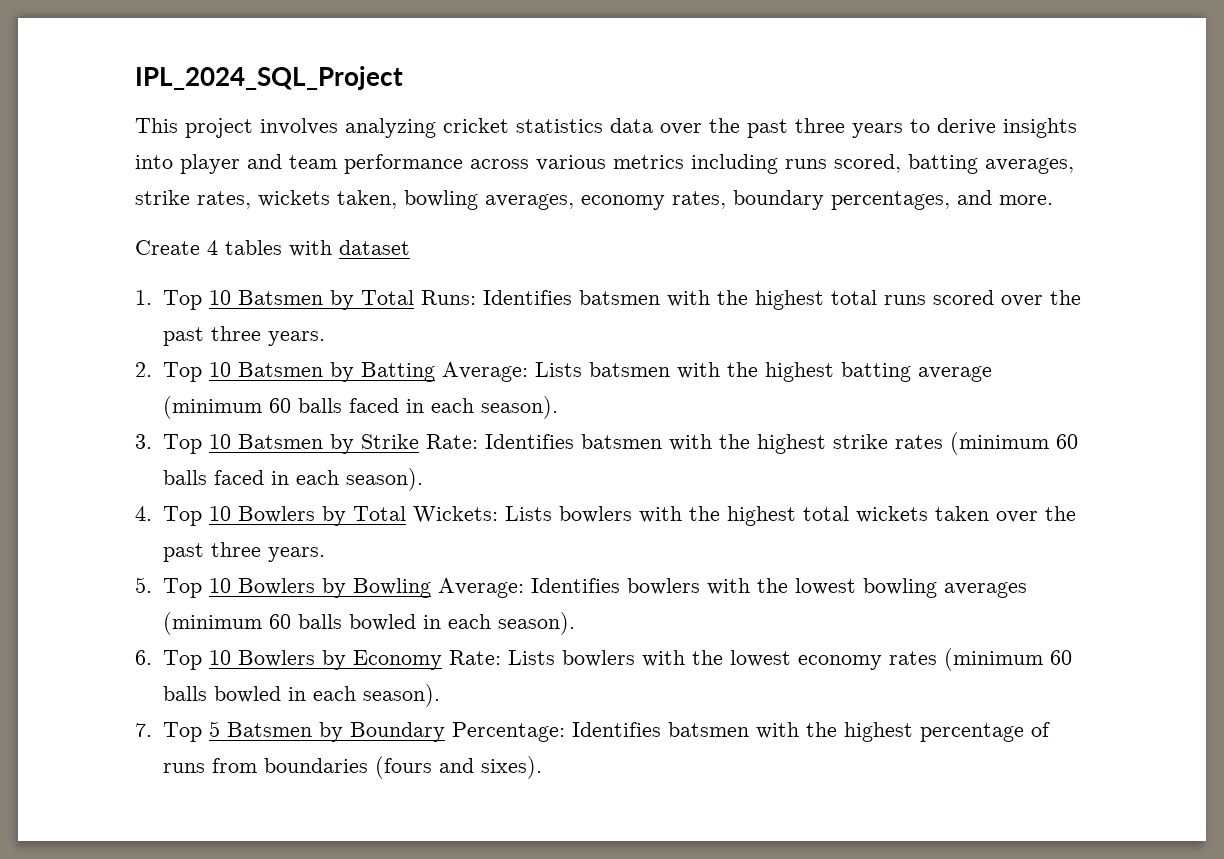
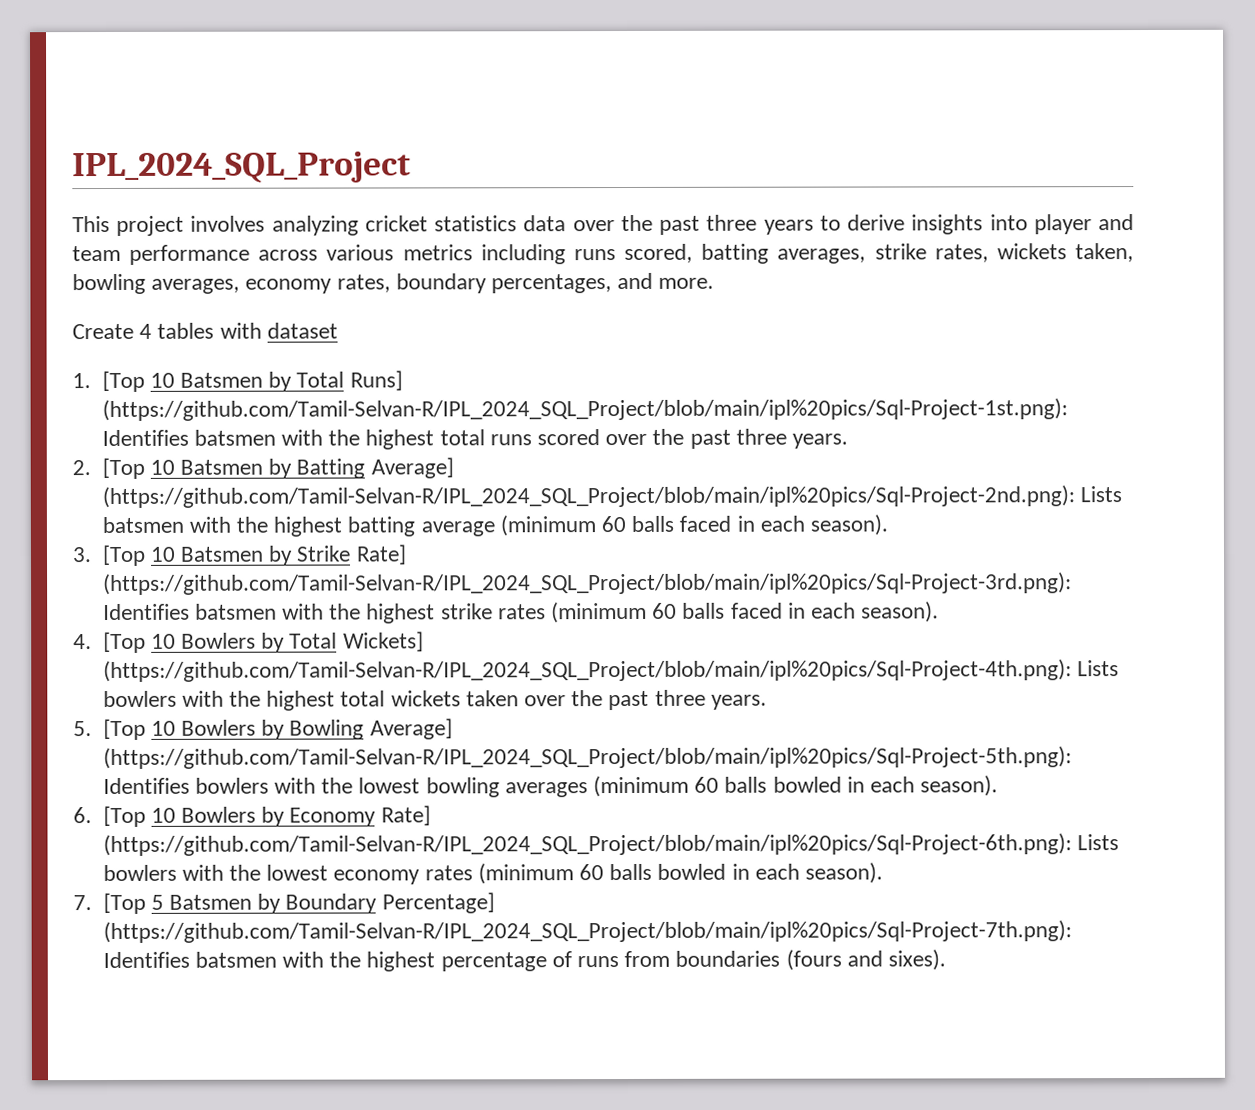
[163,290,203,310] Top -> [101,370,145,393] [Top
[421,290,477,305] Runs: -> [349,370,403,391] [101,398,1068,422] Runs] (https://github.com/Tamil-Selvan-R/IPL_2024_SQL_Project/blob/main/ipl%20pics/Sql-Project-1st.png):
[163,362,203,382] Top -> [101,457,145,480] [Top
[442,362,529,382] Average: -> [370,457,454,479] [101,485,1075,509] Average] (https://github.com/Tamil-Selvan-R/IPL_2024_SQL_Project/blob/main/ipl%20pics/Sql-Project-2nd.png):
[163,434,203,454] Top -> [101,544,146,567] [Top
[426,434,479,449] Rate: -> [355,544,407,565] [102,572,1072,596] Rate] (https://github.com/Tamil-Selvan-R/IPL_2024_SQL_Project/blob/main/ipl%20pics/Sql-Project-3rd.png):
[163,506,203,526] Top -> [102,631,146,654] [Top
[413,506,499,523] Wickets: -> [342,631,424,652] [102,659,1072,683] Wickets] (https://github.com/Tamil-Selvan-R/IPL_2024_SQL_Project/blob/main/ipl%20pics/Sql-Project-4th.png):
[163,578,203,598] Top -> [102,718,146,741] [Top
[438,578,525,598] Average: -> [369,718,453,740] [102,746,1072,770] Average] (https://github.com/Tamil-Selvan-R/IPL_2024_SQL_Project/blob/main/ipl%20pics/Sql-Project-5th.png):
[163,650,203,670] Top -> [102,805,146,828] [Top
[449,650,502,665] Rate: -> [380,805,431,826] [102,833,1072,857] Rate] (https://github.com/Tamil-Selvan-R/IPL_2024_SQL_Project/blob/main/ipl%20pics/Sql-Project-6th.png):
[163,722,203,742] Top -> [102,892,146,915] [Top
[452,722,566,742] Percentage: -> [381,892,495,914] [102,920,1072,944] Percentage] (https://github.com/Tamil-Selvan-R/IPL_2024_SQL_Project/blob/main/ipl%20pics/Sql-Project-7th.png):

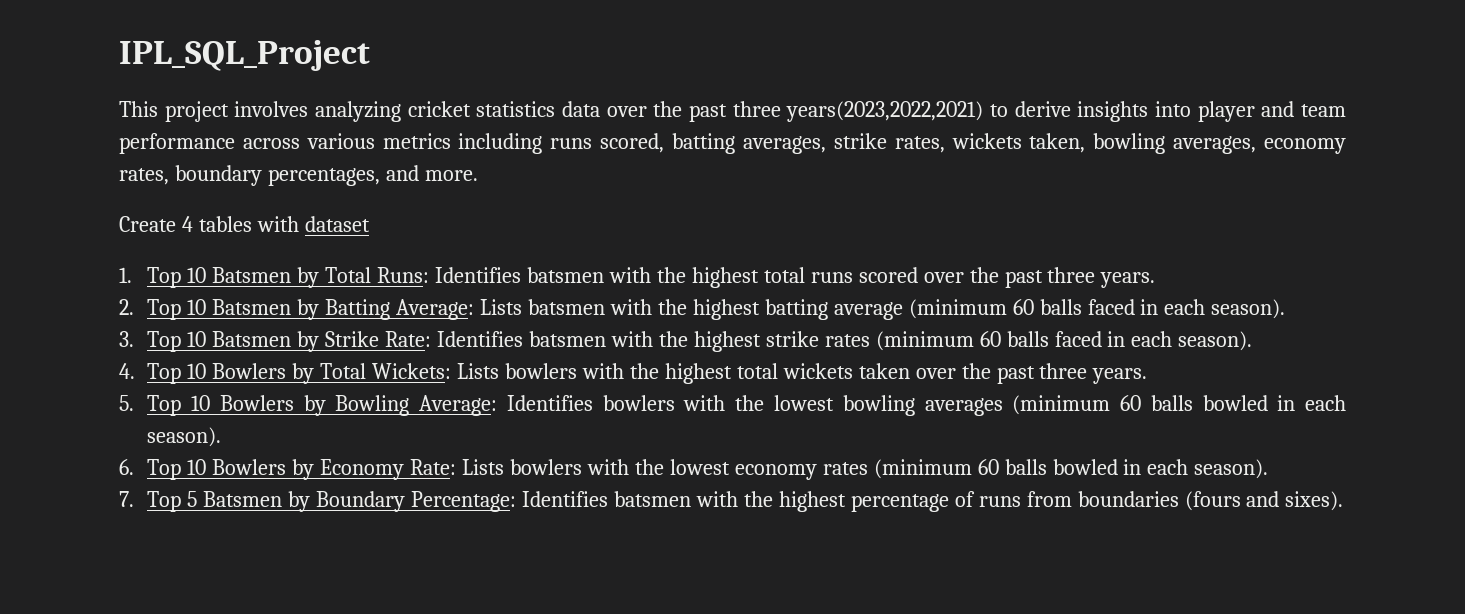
[72,151,411,184] IPL_2024_SQL_Project -> [119,40,370,71] IPL_SQL_Project
[763,219,814,235] years -> [786,101,984,122] years(2023,2022,2021)
[101,370,145,393] [Top -> [147,267,182,288] Top
[349,370,403,391] [101,398,1068,422] Runs] (https://github.com/Tamil-Selvan-R/IPL_2024_SQL_Project/blob/main/ipl%20pics/Sql-Project-1st.png): -> [377,267,430,283] Runs:
[101,457,145,480] [Top -> [147,299,182,320] Top
[370,457,454,479] [101,485,1075,509] Average] (https://github.com/Tamil-Selvan-R/IPL_2024_SQL_Project/blob/main/ipl%20pics/Sql-Project-2nd.png): -> [396,299,475,320] Average:
[101,544,146,567] [Top -> [147,331,182,352] Top
[355,544,407,565] [102,572,1072,596] Rate] (https://github.com/Tamil-Selvan-R/IPL_2024_SQL_Project/blob/main/ipl%20pics/Sql-Project-3rd.png): -> [385,331,432,347] Rate:
[102,631,146,654] [Top -> [147,363,182,384] Top
[342,631,424,652] [102,659,1072,683] Wickets] (https://github.com/Tamil-Selvan-R/IPL_2024_SQL_Project/blob/main/ipl%20pics/Sql-Project-4th.png): -> [372,363,452,379] Wickets:
[102,718,146,741] [Top -> [147,395,182,416] Top
[369,718,453,740] [102,746,1072,770] Average] (https://github.com/Tamil-Selvan-R/IPL_2024_SQL_Project/blob/main/ipl%20pics/Sql-Project-5th.png): -> [419,395,498,416] Average:
[102,805,146,828] [Top -> [147,459,182,480] Top
[380,805,431,826] [102,833,1072,857] Rate] (https://github.com/Tamil-Selvan-R/IPL_2024_SQL_Project/blob/main/ipl%20pics/Sql-Project-6th.png): -> [410,459,457,475] Rate:
[102,892,146,915] [Top -> [147,491,182,512] Top
[381,892,495,914] [102,920,1072,944] Percentage] (https://github.com/Tamil-Selvan-R/IPL_2024_SQL_Project/blob/main/ipl%20pics/Sql-Project-7th.png): -> [411,491,517,512] Percentage:

